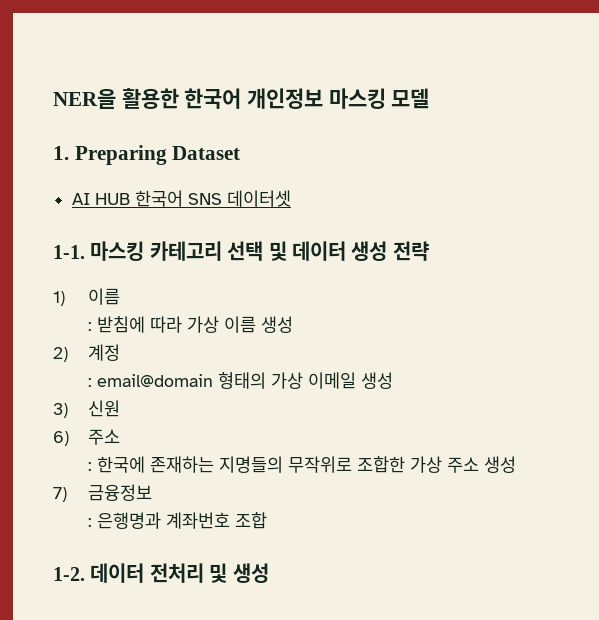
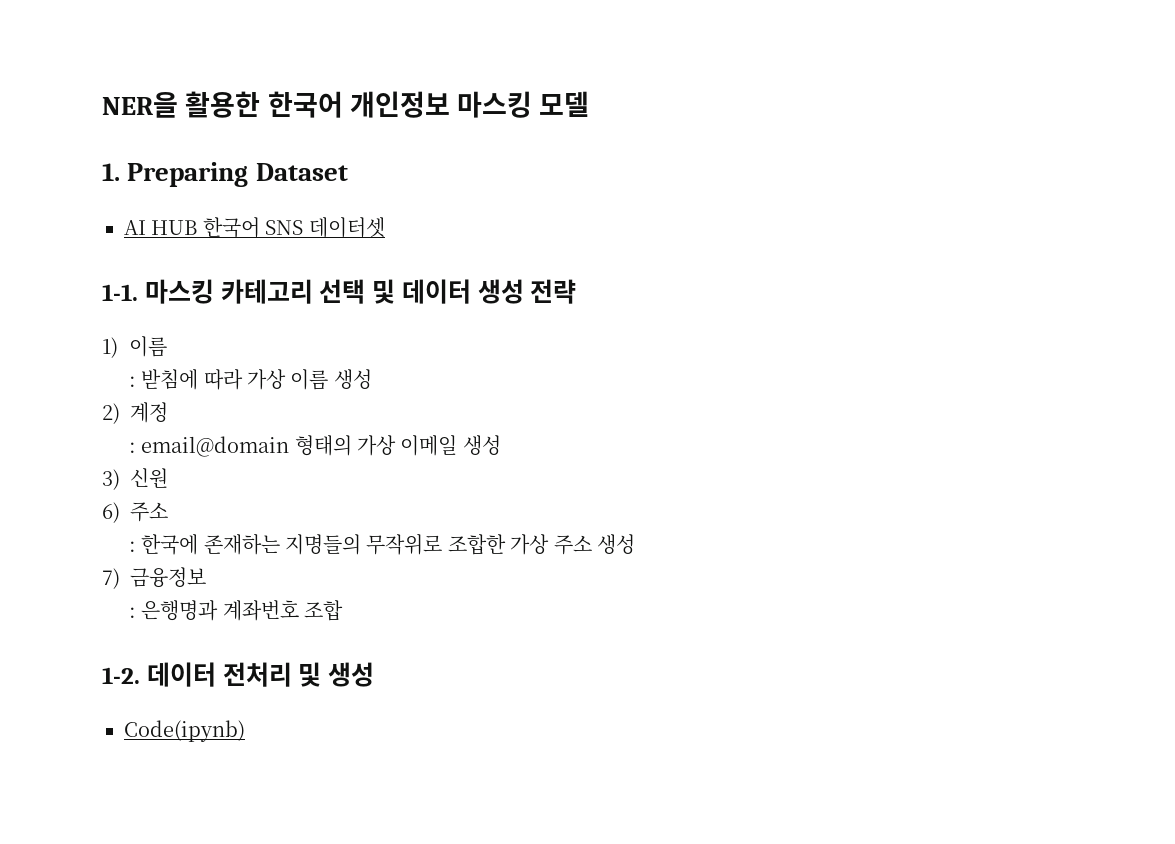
(269, 573) none -> [124,720,245,742] // Code(ipynb)

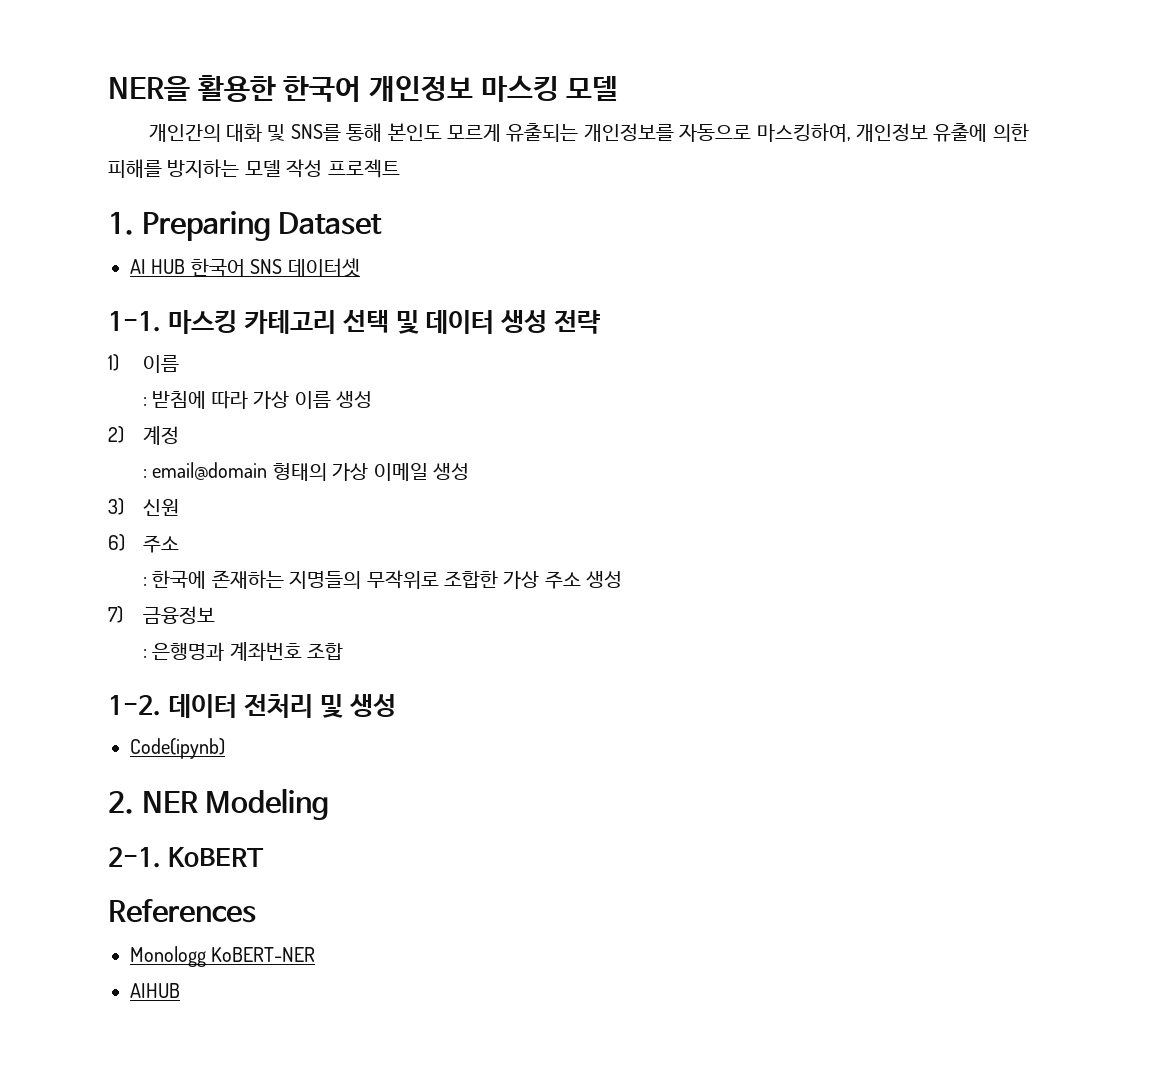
(590, 104) none -> [148,123,1029,142] [108,159,400,178] // 개인간의 대화 및 SNS를 통해 본인도 모르게 유출되는 개인정보를 자동으로 마스킹하여, 개인정보 유출에 의한 피해를 방지하는 모델 작성 프로젝트
(245, 731) none -> [108,788,330,820] [108,847,264,868] [108,899,256,923] [130,946,316,967] [130,983,180,998] // 2. NER Modeling // 2-1. KoBERT // References // Monologg KoBERT-NER // AIHUB

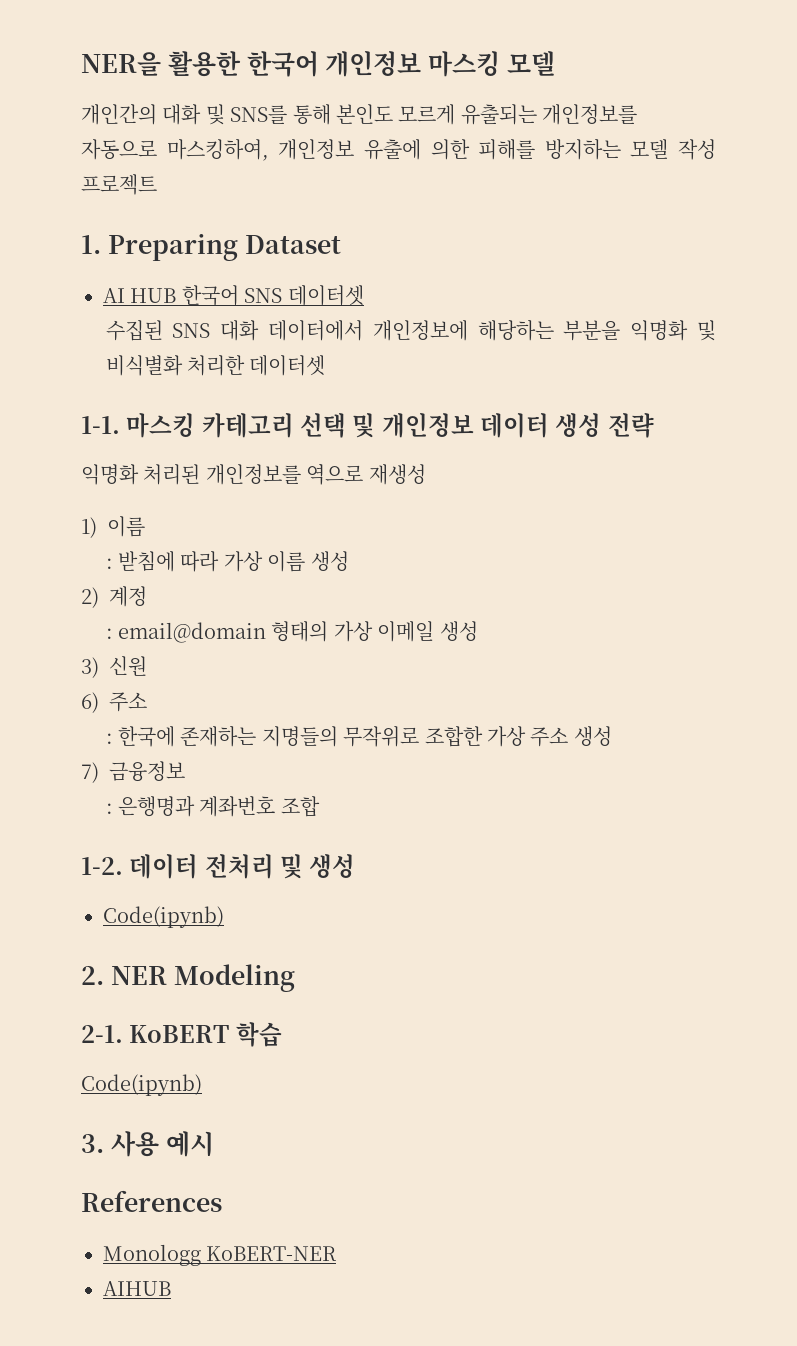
(360, 267) none -> [105,320,717,341] [105,355,326,376] // 수집된 SNS 대화 데이터에서 개인정보에 해당하는 부분을 익명화 및 비식별화 처리한 데이터셋
(419, 322) none -> [381,413,474,438] 개인정보
(601, 322) none -> [81,464,426,485] // 익명화 처리된 개인정보를 역으로 재생성
(264, 857) none -> [235,1022,282,1047] [81,1074,202,1096] [81,1131,214,1157] 학습 // Code(ipynb) // 3. 사용 예시

